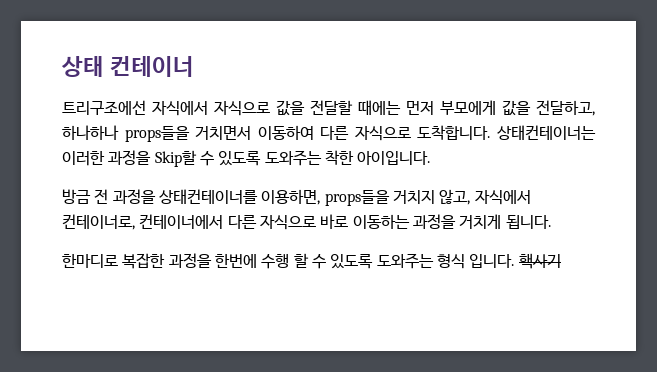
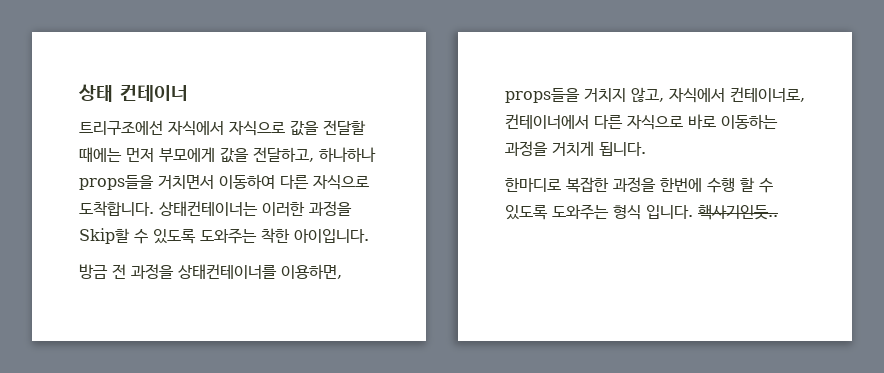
[518,253,561,269] 핵사기 -> [698,204,778,220] 핵사기인듯..

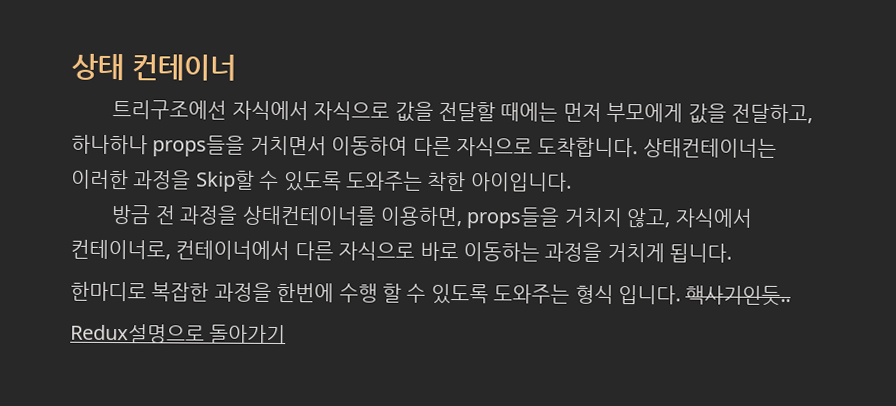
(778, 212) none -> [70,323,287,345] // Redux설명으로 돌아가기

